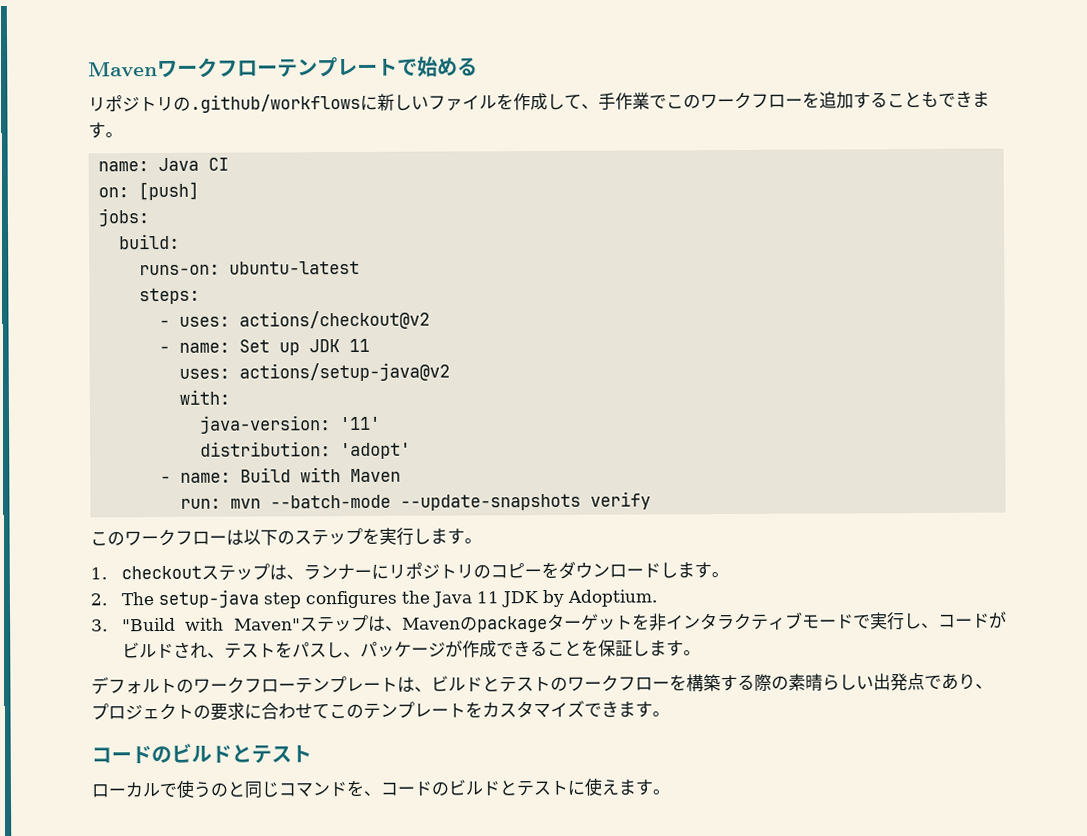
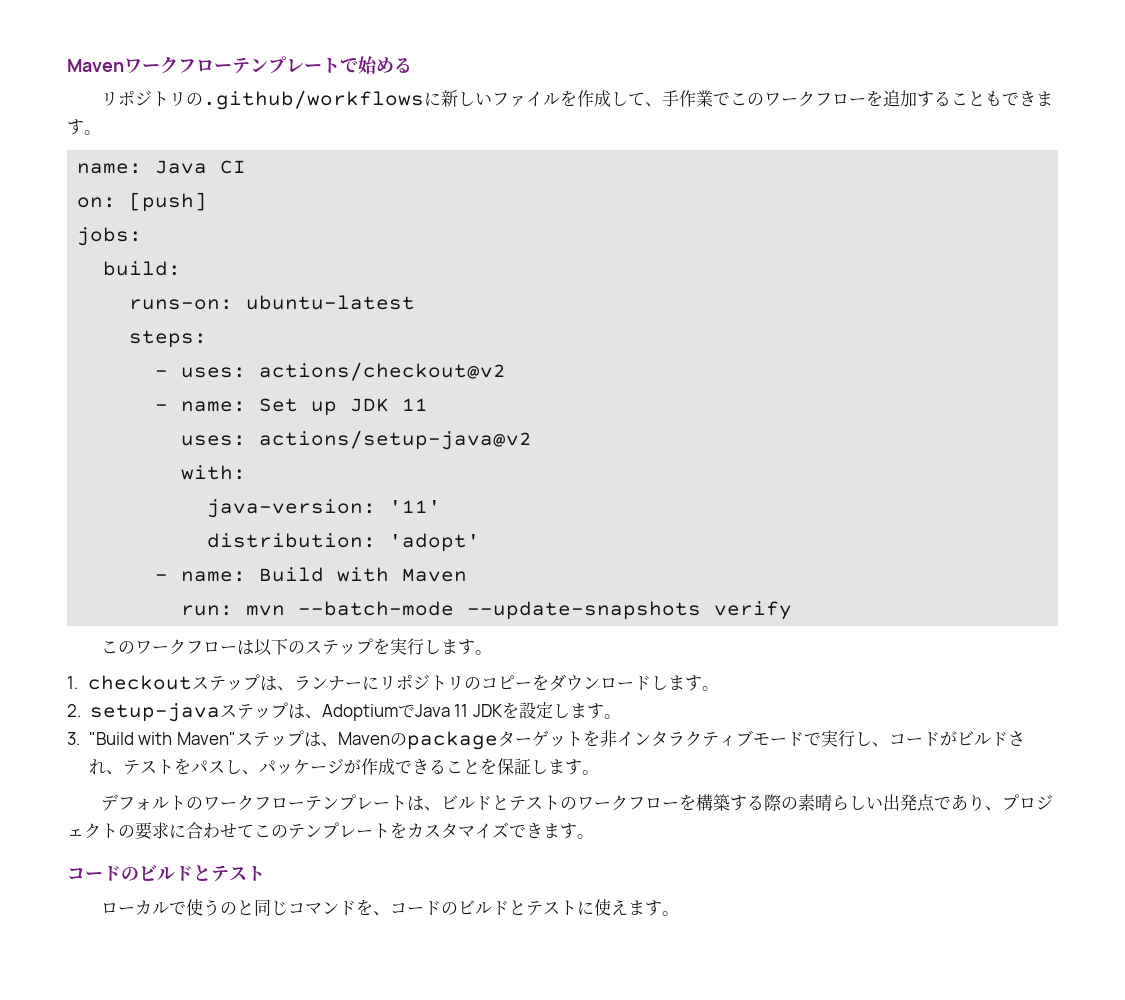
[120,589,657,609] The setup-java step configures the Java 11 JDK by Adoptium. -> [89,702,621,722] setup-javaステップは、AdoptiumでJava 11 JDKを設定します。

